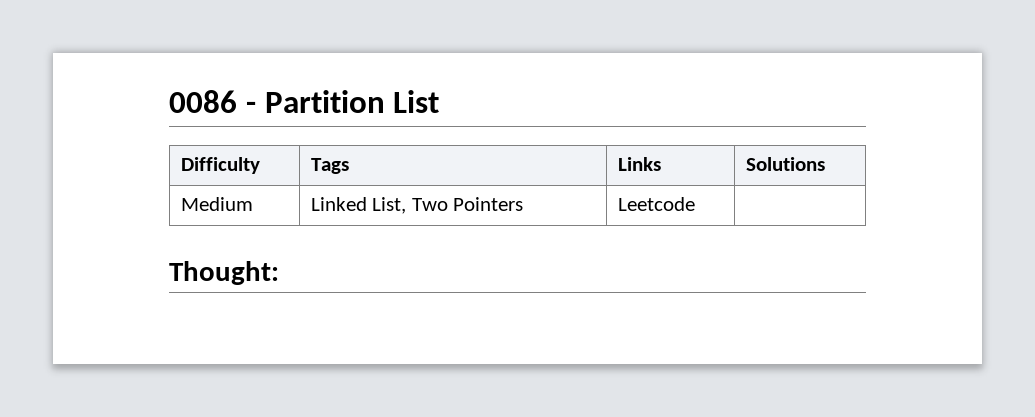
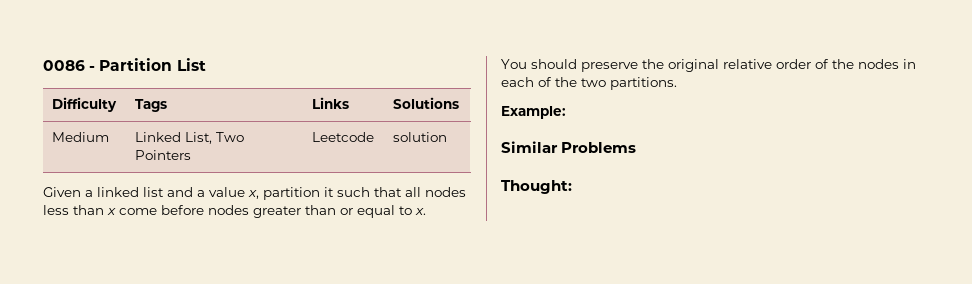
(695, 204) none -> [393,132,448,142] [43,187,466,200] [43,205,426,218] [501,59,916,72] [501,77,677,90] [501,106,566,119] [501,141,637,153] solution // Given a linked list and a value x, partition it such that all nodes less than x come before nodes greater than or equal to x. // You should preserve the original relative order of the nodes in each of the two partitions. // Example: // Similar Problems

